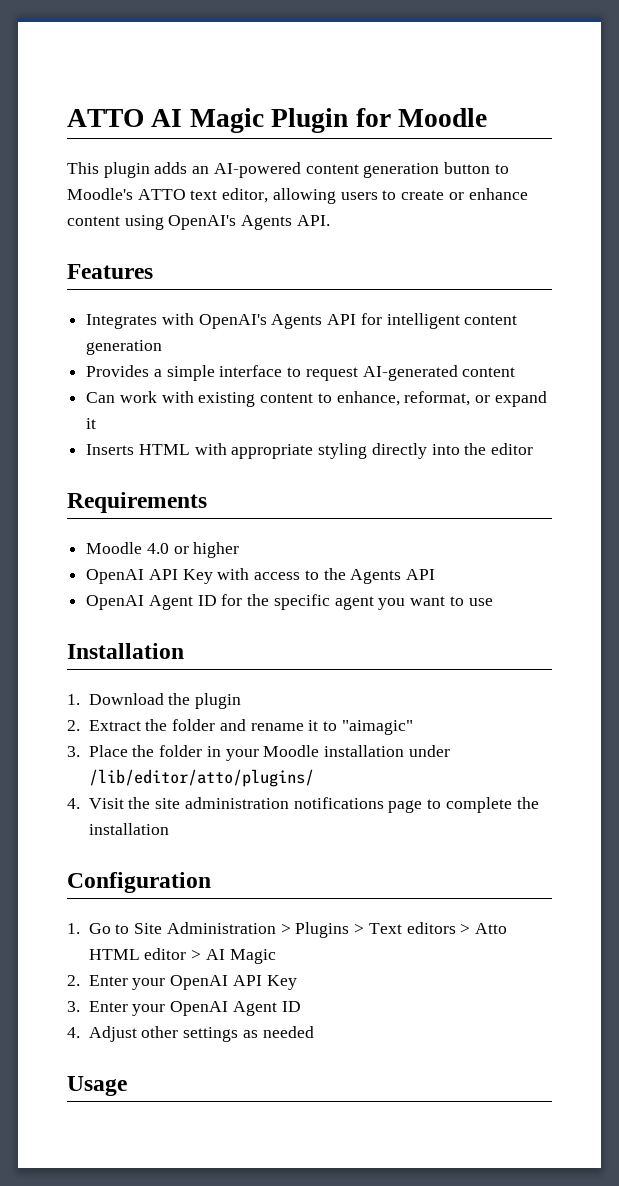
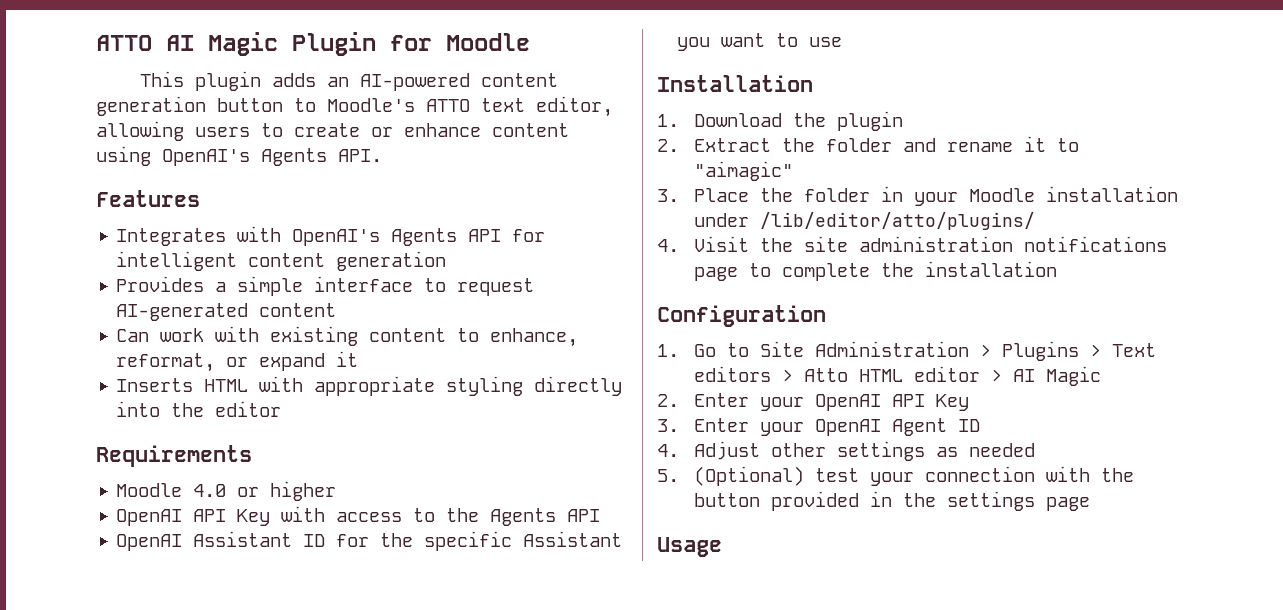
[148,595,193,610] Agent -> [193,531,293,547] Assistant
[334,596,374,610] agent -> [523,531,623,547] Assistant
(314, 1032) none -> [657,466,1134,486] [693,491,1090,511] // 5. (Optional) test your connection with the button provided in the settings page

